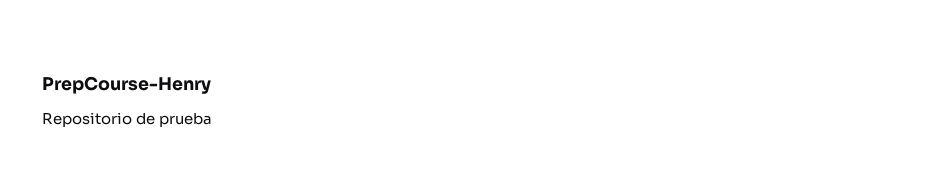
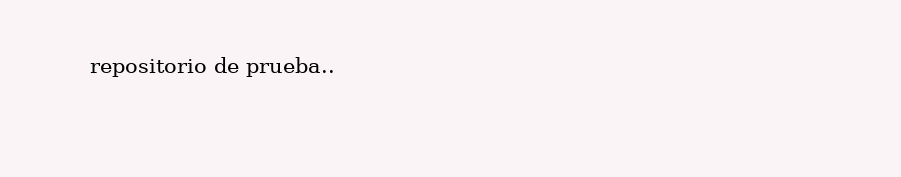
[42,76,211,94] [42,112,213,127] PrepCourse-Henry // Repositorio de prueba -> [90,57,335,77] repositorio de prueba..

